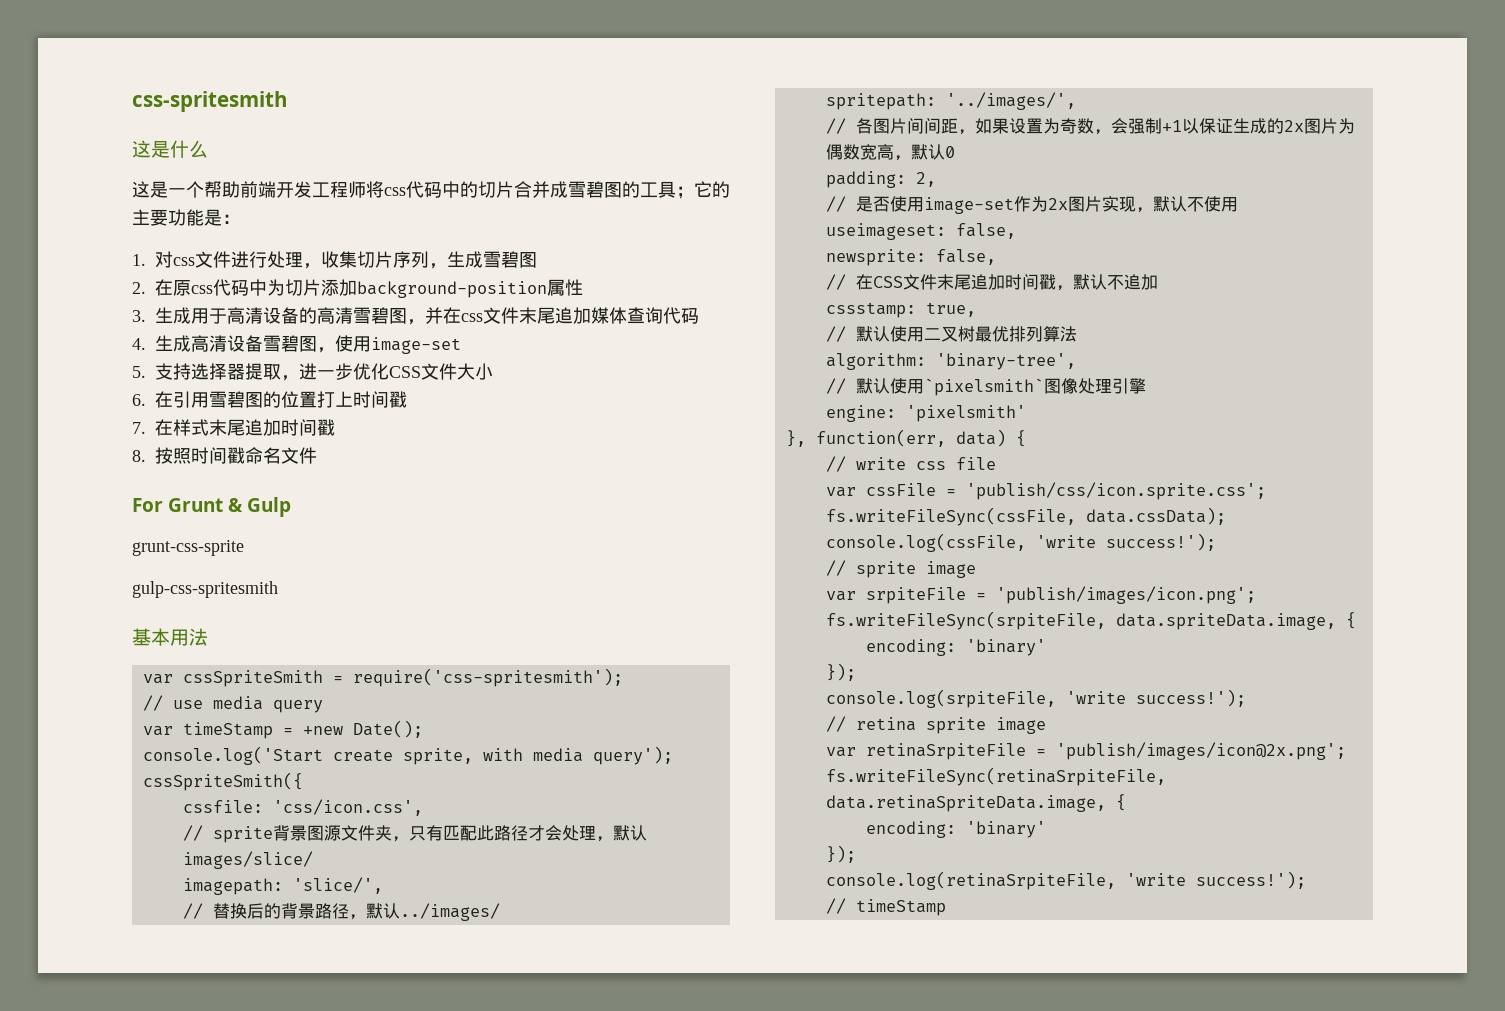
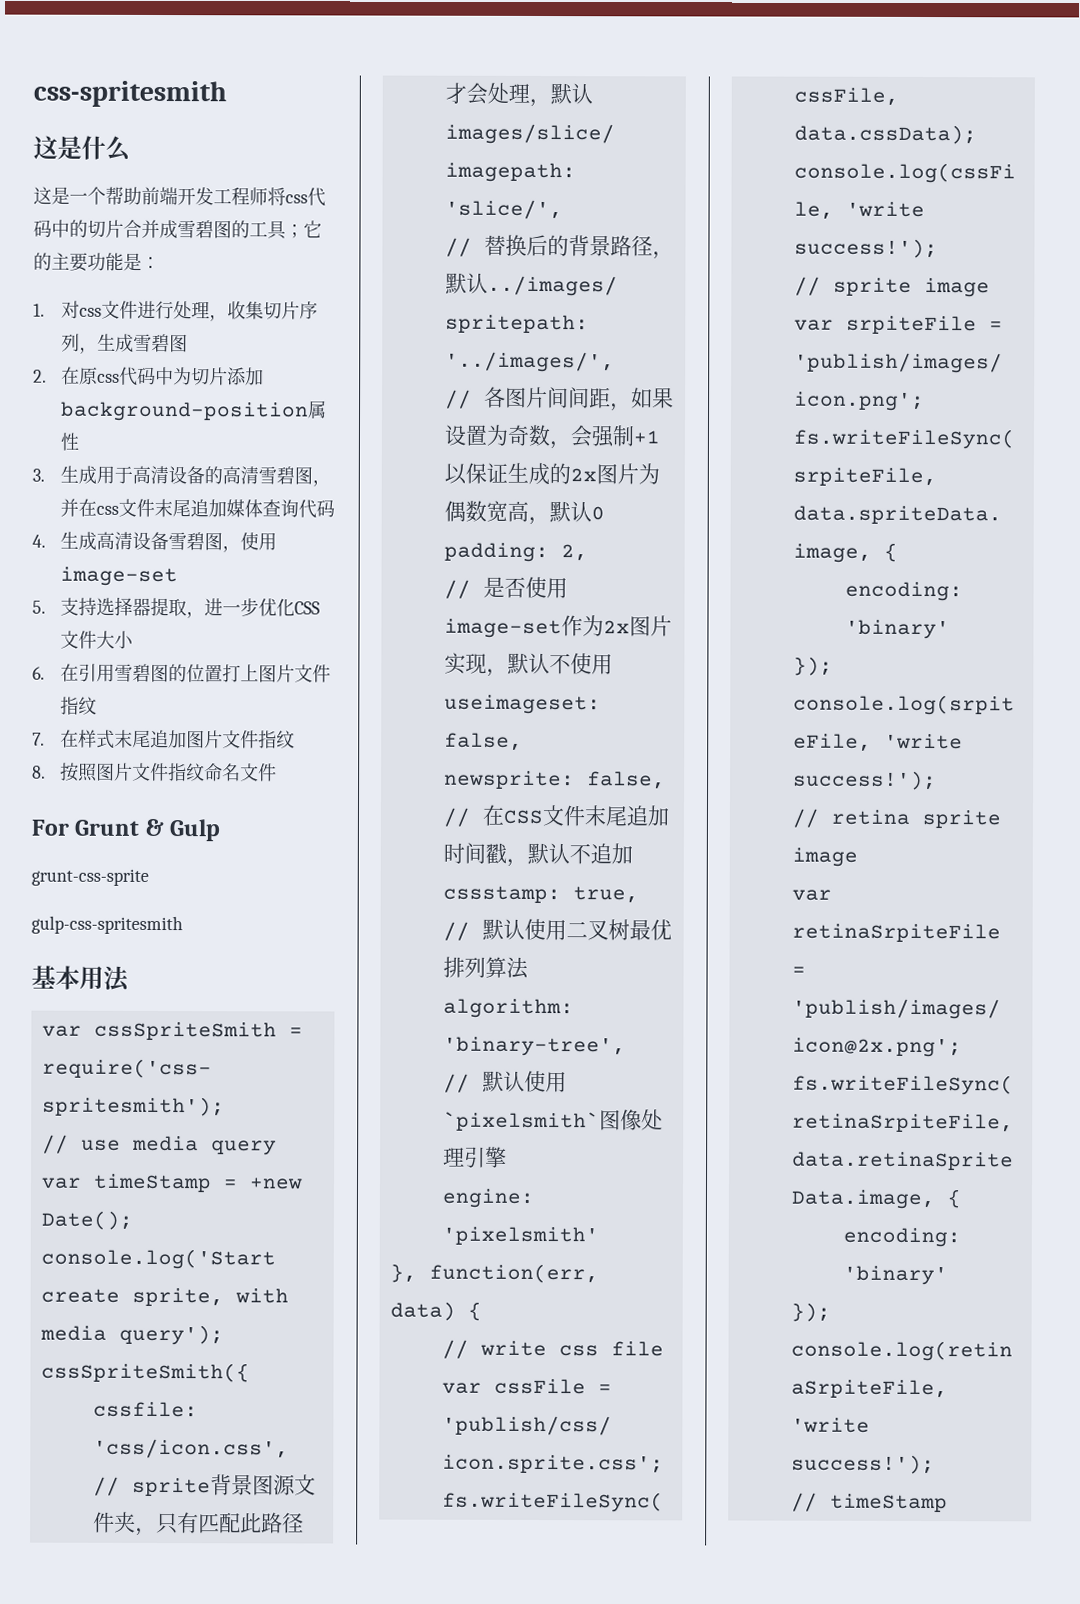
[353,391,407,408] 时间戳 -> [257,664,331,683] [59,696,97,715] 图片文件指纹
[281,419,335,436] 时间戳 -> [185,730,295,749] 图片文件指纹
[191,447,245,464] 时间戳 -> [95,762,205,782] 图片文件指纹

